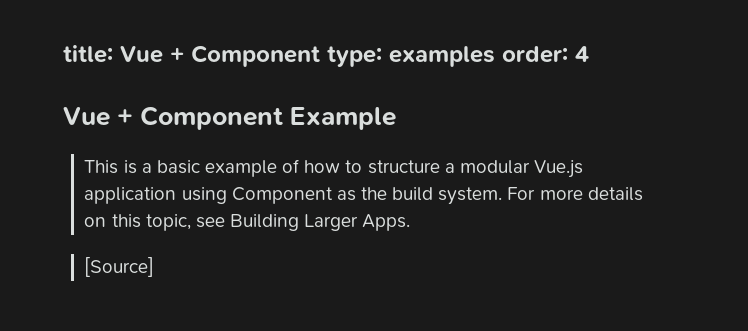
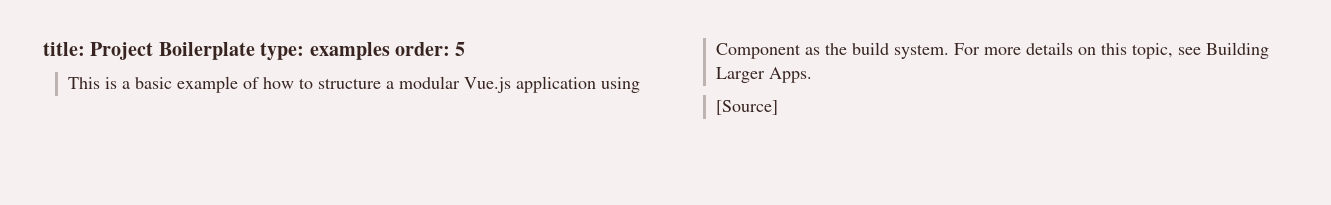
[120,45,589,67] [63,106,397,130] Vue + Component type: examples order: 4 // Vue + Component Example -> [90,42,466,61] Project Boilerplate type: examples order: 5

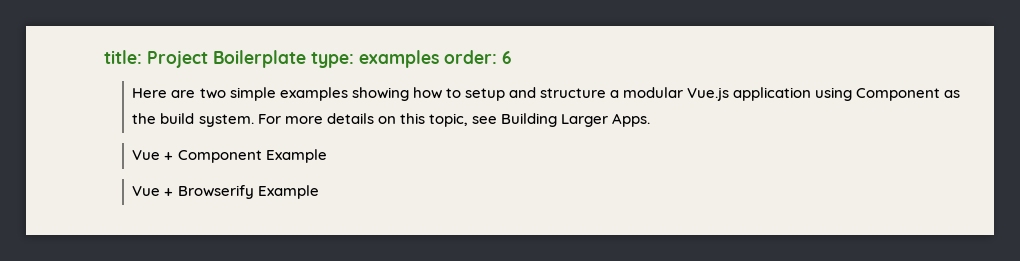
[455,42,466,56] [67,76,313,93] 5 // This is a basic example of how to -> [502,51,512,64] [132,87,536,101] 6 // Here are two simple examples showing how to setup and
[715,100,778,115] [Source] -> [132,149,327,163] [132,185,319,199] Vue + Component Example // Vue + Browserify Example

